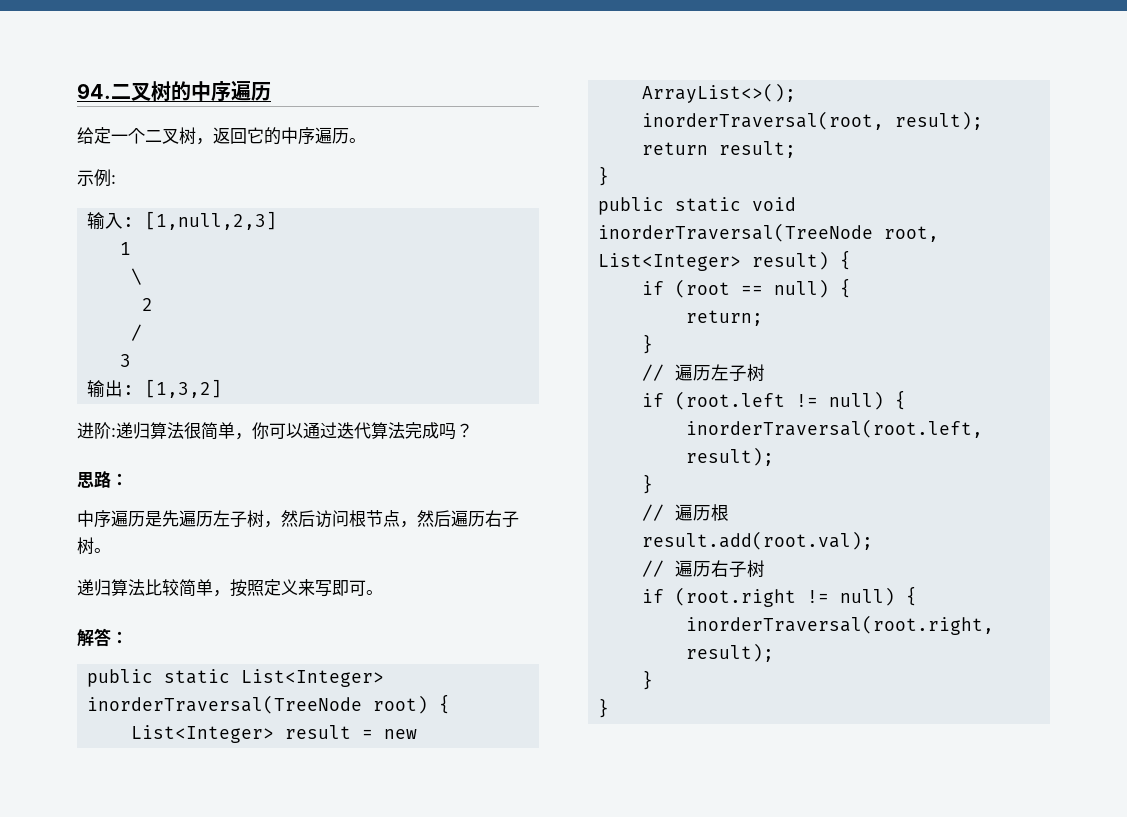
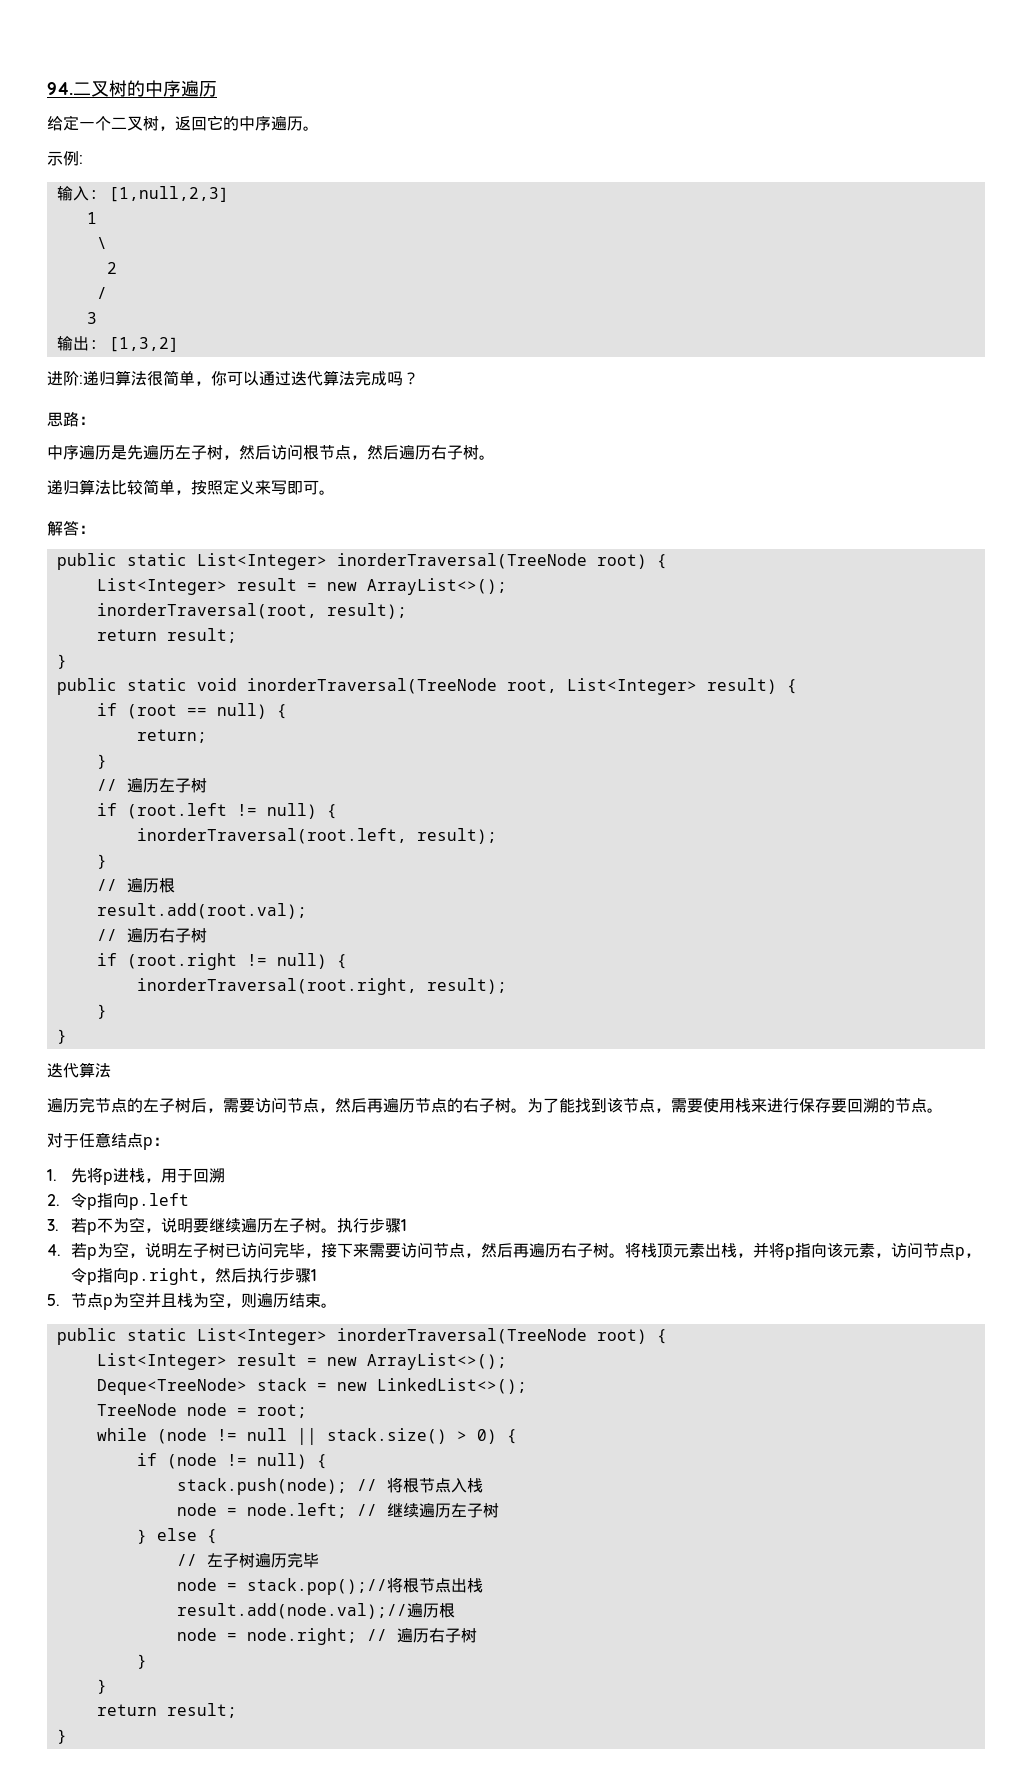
(610, 708) none -> [47,1062,111,1078] [47,1097,943,1113] [47,1132,169,1150] [47,1167,226,1185] [47,1193,190,1210] [47,1217,408,1235] [47,1242,982,1260] [71,1268,318,1285] [47,1292,338,1310] [56,1328,667,1345] [96,1353,507,1370] [96,1378,527,1395] [96,1403,307,1418] [96,1428,517,1445] [136,1453,327,1469] [176,1477,483,1495] [176,1503,499,1518] [136,1528,217,1544] [176,1552,319,1568] [176,1577,483,1595] [176,1603,455,1619] [176,1628,477,1645] [136,1654,147,1669] [96,1679,107,1694] [96,1703,237,1718] [56,1729,67,1744] // 迭代算法 // 遍历完节点的左子树后，需要访问节点，然后再遍历节点的右子树。为了能找到该节点，需要使用栈来进行保存要回溯的节点。 // 对于任意结点p： // 1.先将p进栈，用于回溯 // 2.令p指向p.left // 3.若p不为空，说明要继续遍历左子树。执行步骤1 // 4.若p为空，说明左子树已访问完毕，接下来需要访问节点，然后再遍历右子树。将栈顶元素出栈，并将p指向该元素，访问节点p，令p指向p.right，然后执行步骤1 // 5.节点p为空并且栈为空，则遍历结束。 // public static List<Integer> inorderTraversal(TreeNode root) { // List<Integer> result = new ArrayList<>(); // Deque<TreeNode> stack = new LinkedList<>(); // TreeNode node = root; // while (node != null || stack.size() > 0) { // if (node != null) { // stack.push(node); // 将根节点入栈 // node = node.left; // 继续遍历左子树 // } else { // // 左子树遍历完毕 // node = stack.pop();//将根节点出栈 // result.add(node.val);//遍历根 // node = node.right; // 遍历右子树 // } // } // return result; // }

